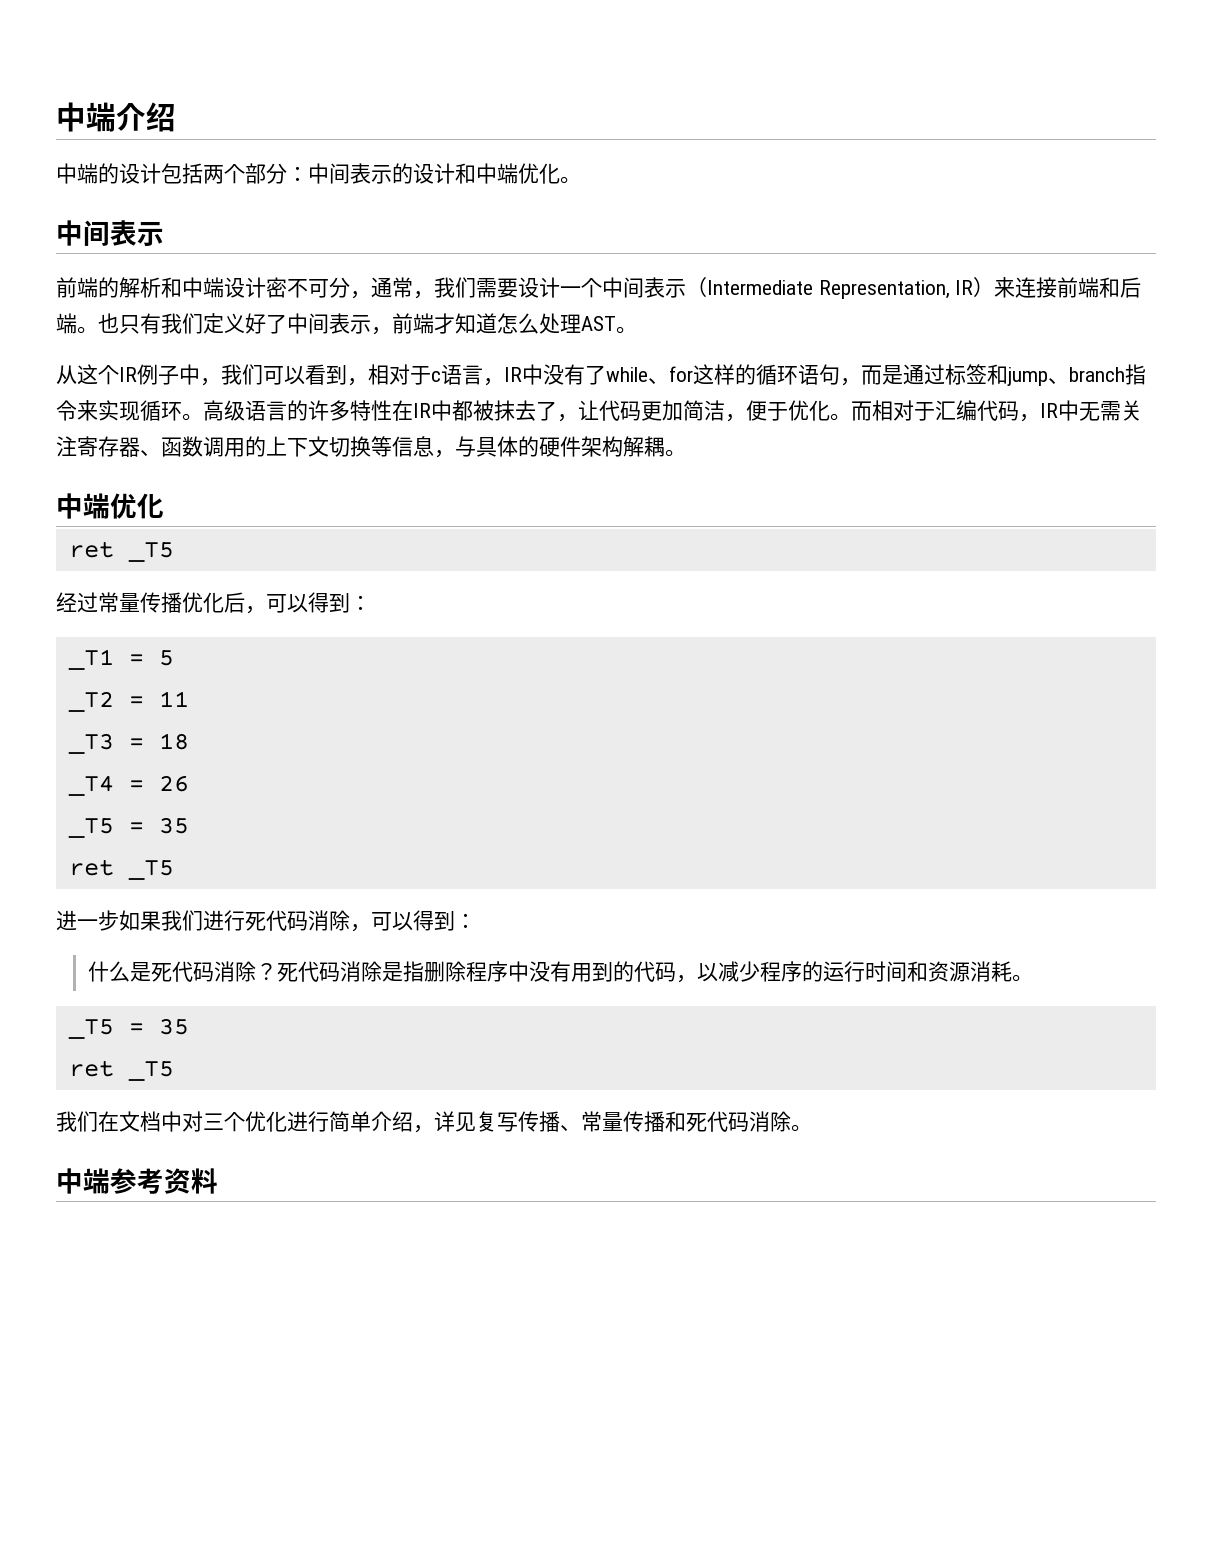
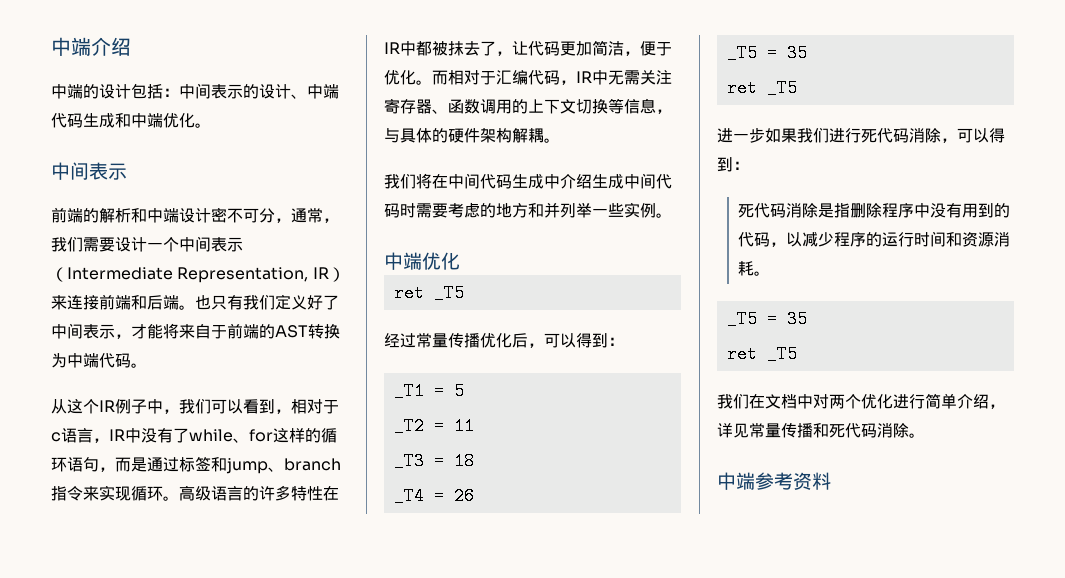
[203,163,287,184] 两个部分 -> (163, 91) none
(455, 173) none -> [291,84,339,99] [51,113,115,128] 、中端代码生成
[392,313,616,334] 前端才知道怎么处理AST -> [131,323,340,339] [51,353,131,368] 才能将来自于前端的AST转换为中端代码
(686, 453) none -> [384,173,672,189] [384,202,672,218] // 我们将在中间代码生成中介绍生成中间代码时需要考虑的地方和并列举一些实例。
[87,961,277,982] 什么是死代码消除？ -> (749, 165) none
[203,1113,224,1130] 三 -> [829,394,845,409] 两
[476,1111,581,1132] 复写传播、 -> (749, 430) none

